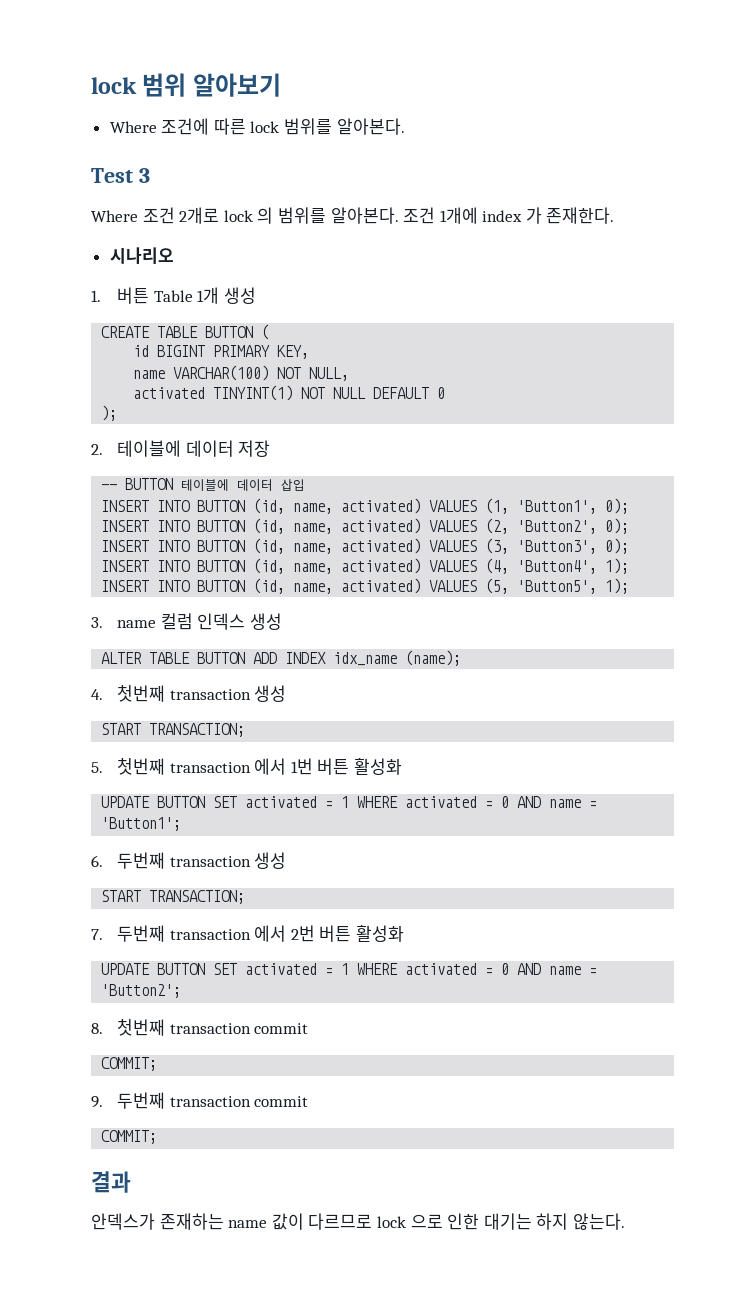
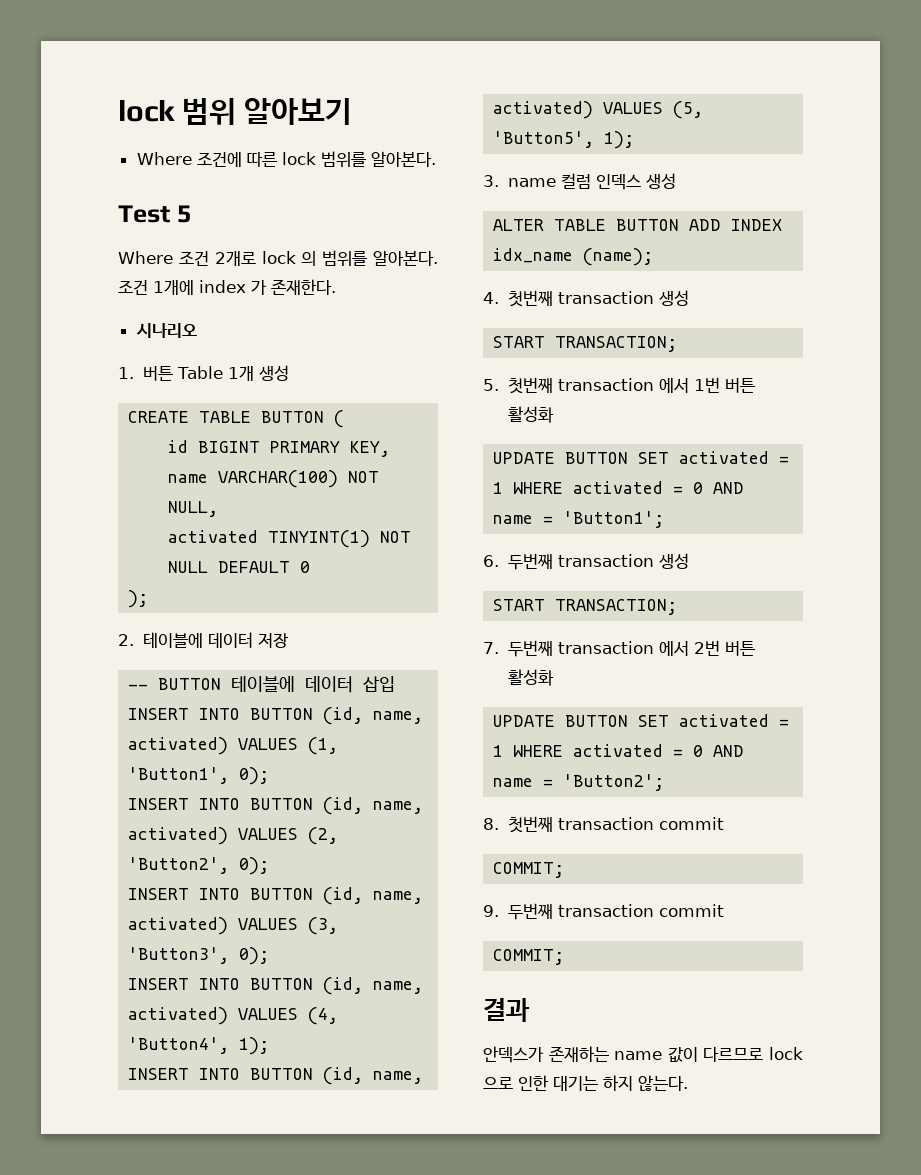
[138,168,150,183] 3 -> [176,205,192,223] 5

